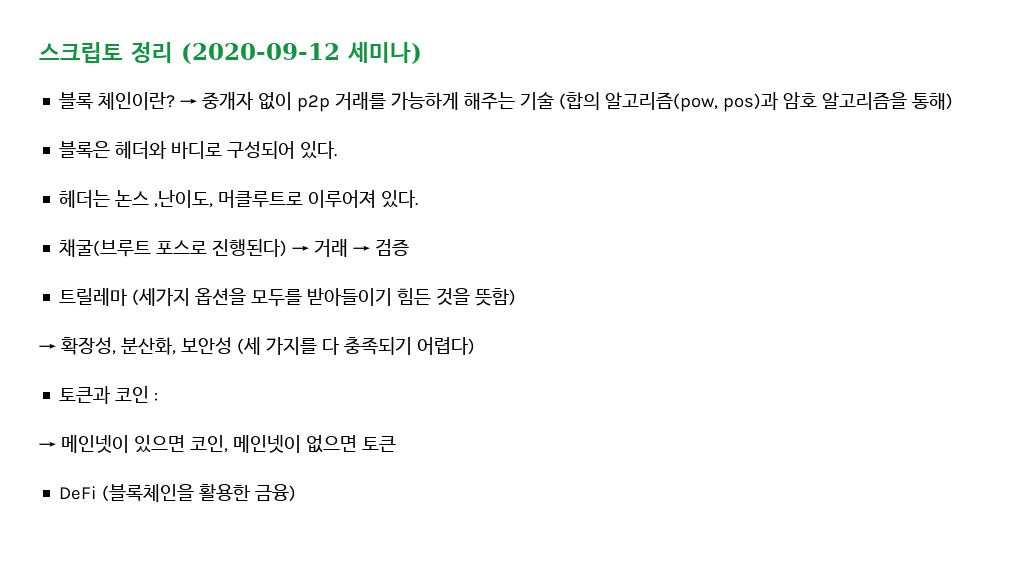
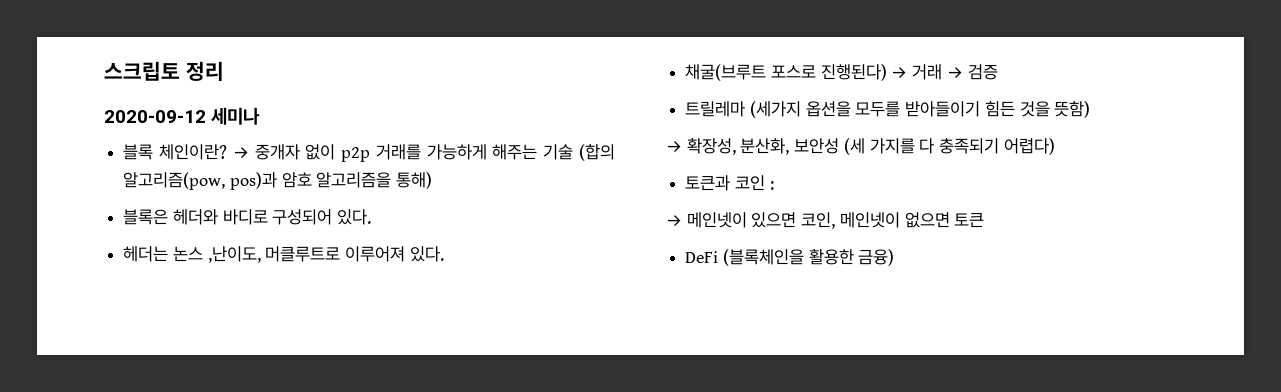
[181,42,422,64] (2020-09-12 세미나) -> [104,107,261,125] // 2020-09-12 세미나

